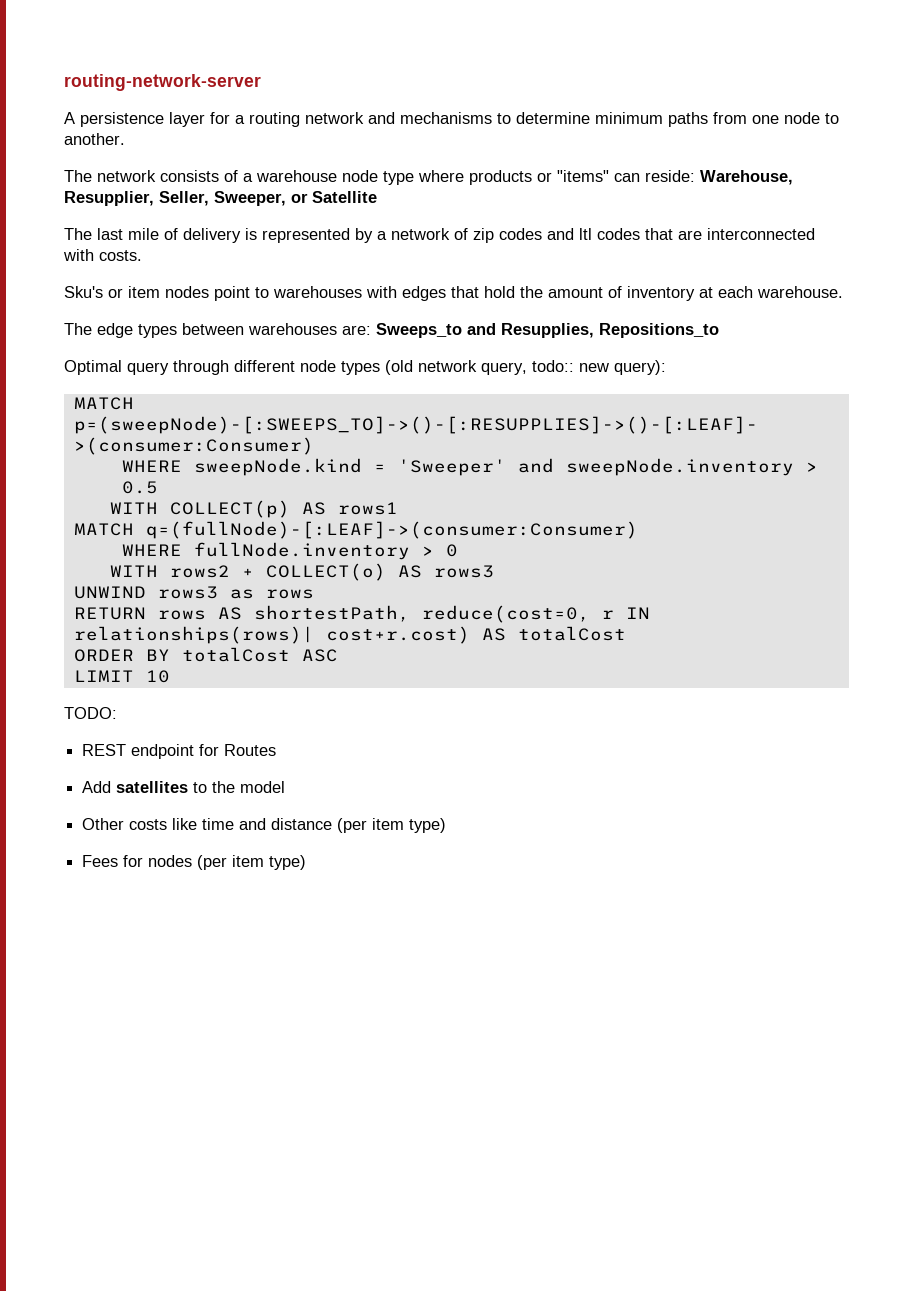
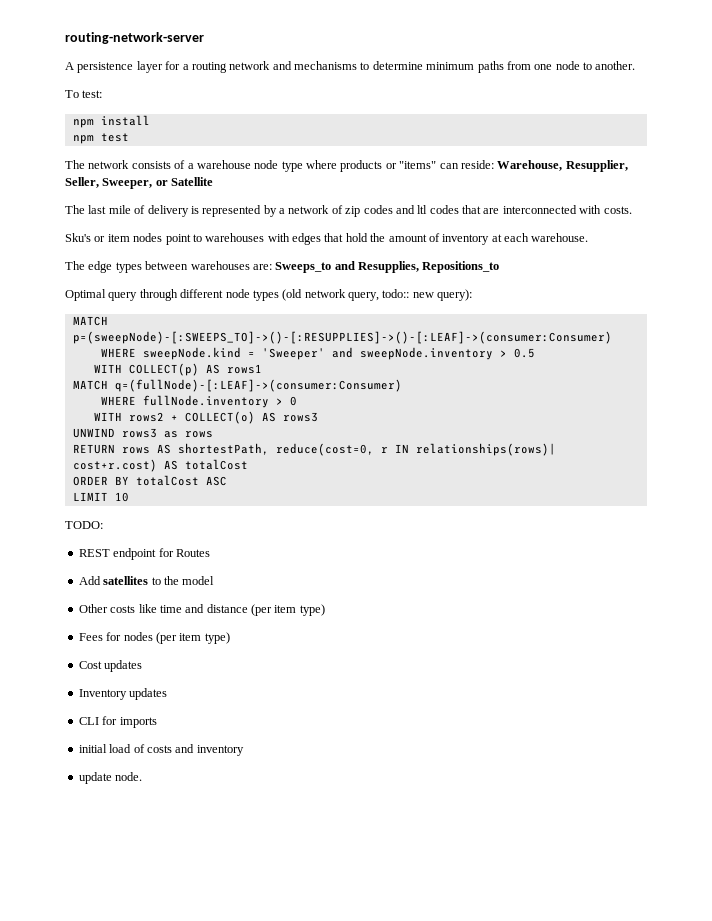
(125, 139) none -> [65,90,103,98] [72,115,150,128] [72,133,129,144] // To test: // npm install // npm test
(307, 862) none -> [78,660,143,672] [78,688,168,700] [78,716,157,728] [78,744,244,756] [78,772,143,784] // Cost updates // Inventory updates // CLI for imports // initial load of costs and inventory // update node.

